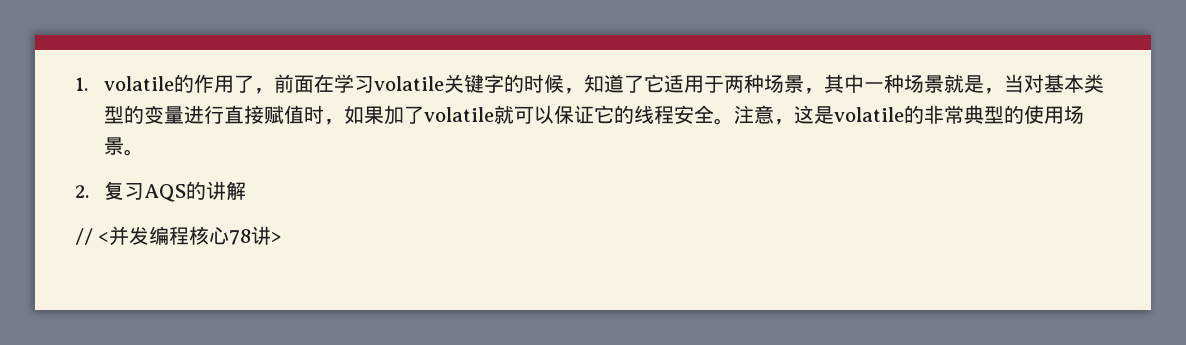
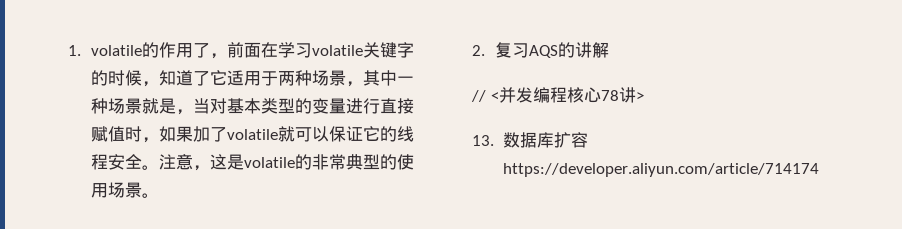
(282, 237) none -> [472,132,588,148] [502,163,819,177] // 13.数据库扩容https://developer.aliyun.com/article/714174

